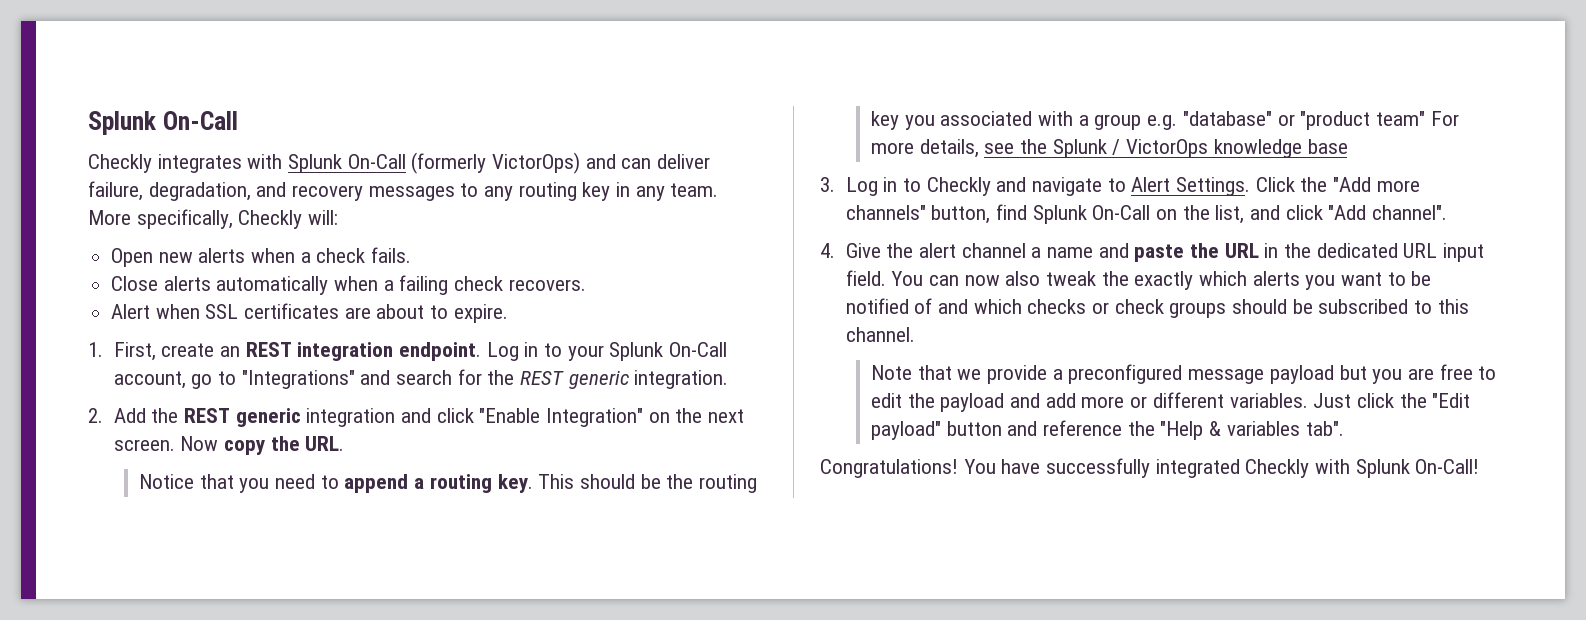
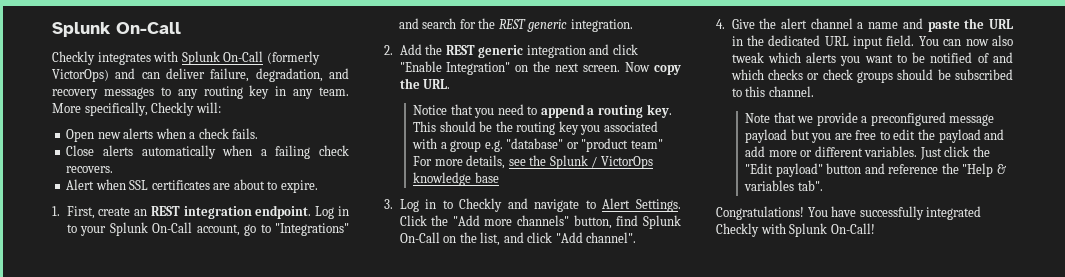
[1101,271,1194,290] the exactly -> (764, 57) none

